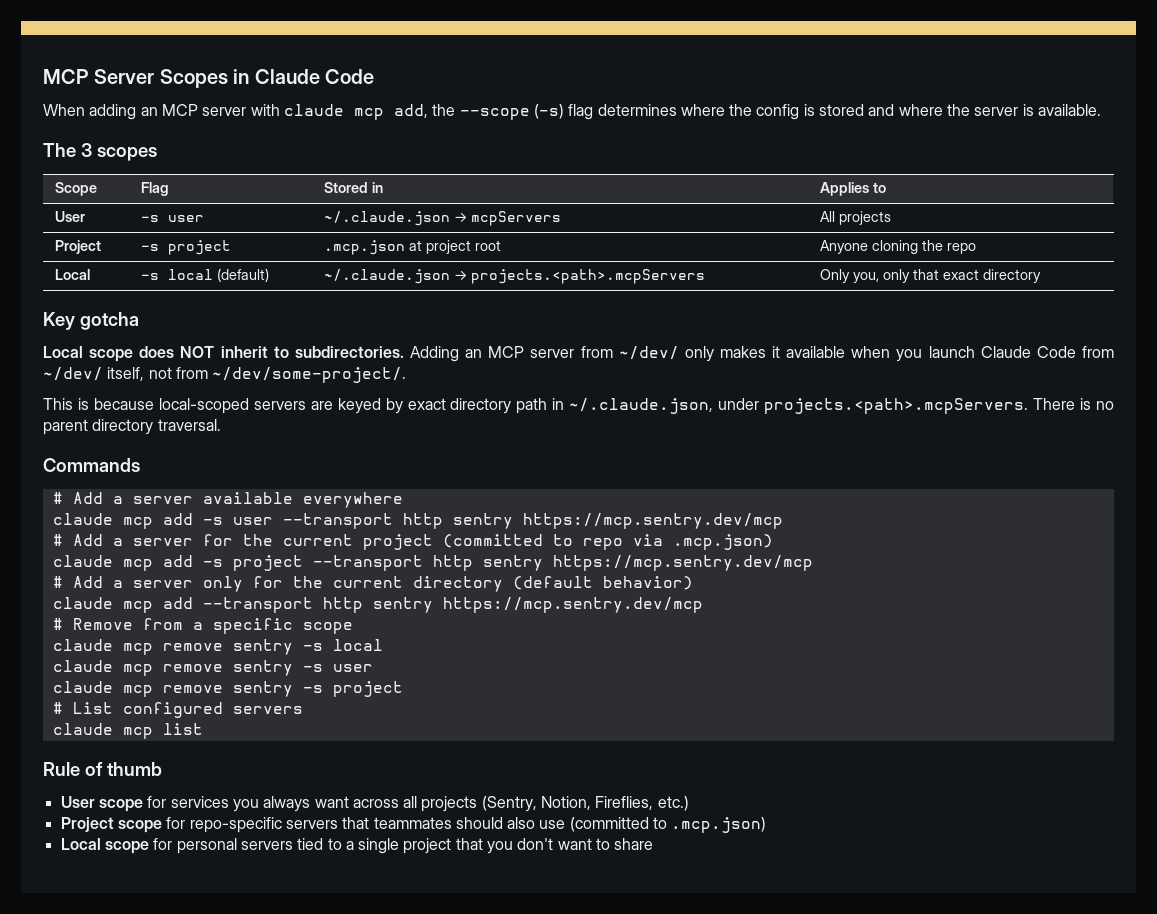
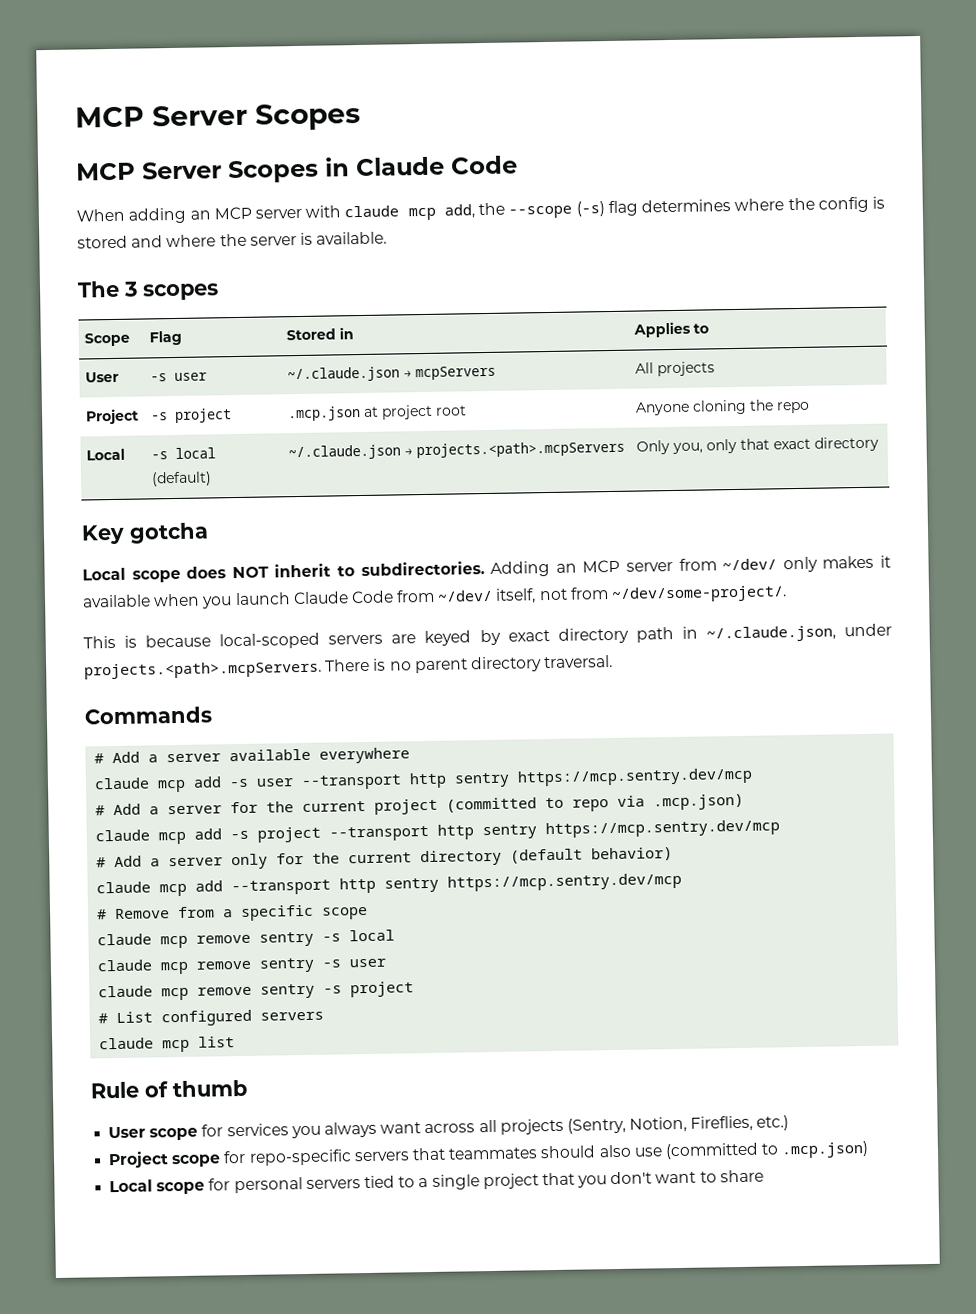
[43,69,228,88] MCP Server Scopes -> [75,102,361,131] [76,159,319,184] MCP Server Scopes // MCP Server Scopes

